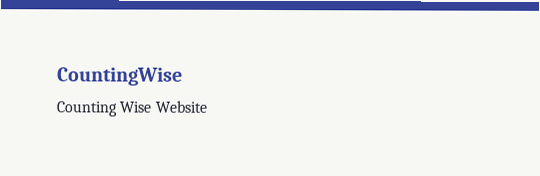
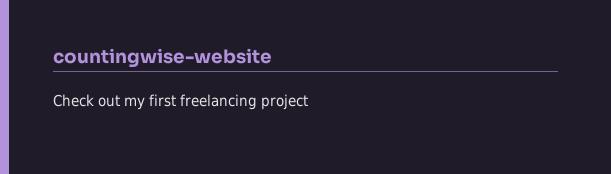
[57,67,183,86] [56,100,207,117] CountingWise // Counting Wise Website -> [53,48,272,68] [53,94,308,110] countingwise-website // Check out my first freelancing project

